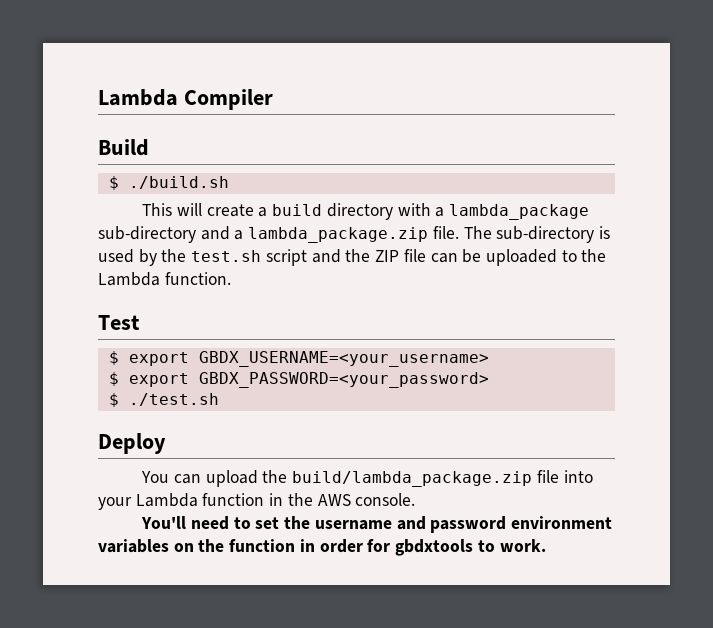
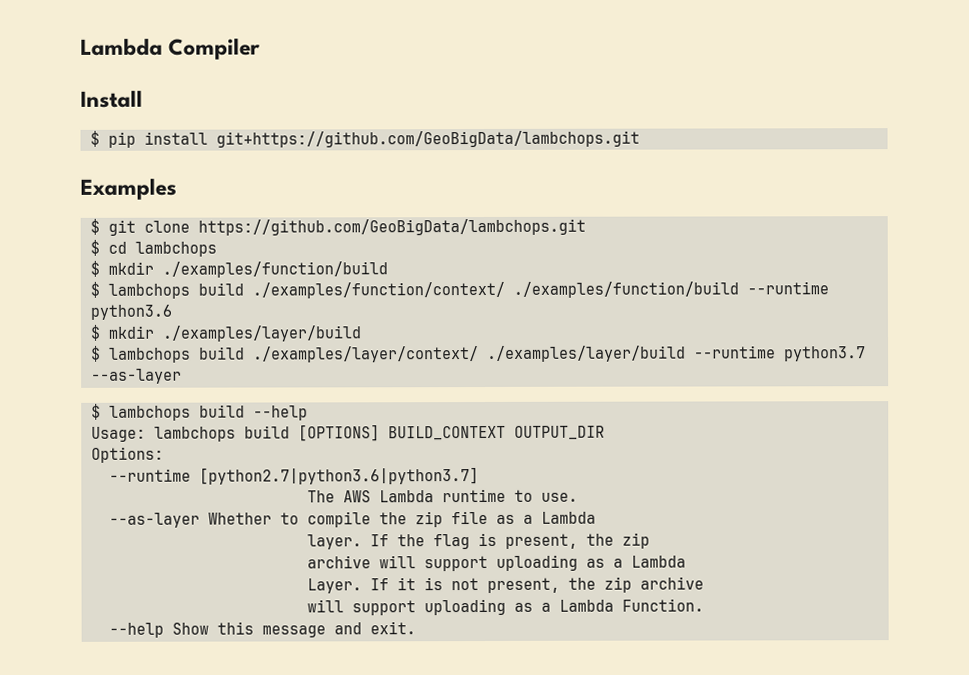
[98,139,149,156] [108,176,229,190] [142,203,590,220] [98,226,611,243] [98,249,607,266] [98,272,231,286] [98,315,140,330] [108,351,489,367] [108,372,489,388] [108,393,219,407] [98,433,166,454] [141,470,593,487] [98,493,416,510] [141,516,613,533] [98,539,546,556] Build // $ ./build.sh // This will create a build directory with a lambda_package sub-directory and a lambda_package.zip file. The sub-directory is used by the test.sh script and the ZIP file can be uploaded to the Lambda function. // Test // $ export GBDX_USERNAME=<your_username> // $ export GBDX_PASSWORD=<your_password> // $ ./test.sh // Deploy // You can upload the build/lambda_package.zip file into your Lambda function in the AWS console. // You'll need to set the username and password environment variables on the function in order for gbdxtools to work. -> [80,90,143,108] [89,130,640,148] [80,178,177,200] [89,218,586,236] [89,239,217,257] [89,260,388,278] [89,281,829,299] [89,304,172,320] [89,324,362,342] [90,345,866,363] [90,368,182,384] [90,403,308,421] [90,424,605,442] [90,446,164,463] [108,467,479,485] [306,488,578,503] [108,510,596,528] [306,532,650,550] [306,554,686,572] [306,576,704,594] [306,598,704,616] [108,621,416,638] Install // $ pip install git+https://github.com/GeoBigData/lambchops.git // Examples // $ git clone https://github.com/GeoBigData/lambchops.git // $ cd lambchops // $ mkdir ./examples/function/build // $ lambchops build ./examples/function/context/ ./examples/function/build --runtime python3.6 // $ mkdir ./examples/layer/build // $ lambchops build ./examples/layer/context/ ./examples/layer/build --runtime python3.7 --as-layer // $ lambchops build --help // Usage: lambchops build [OPTIONS] BUILD_CONTEXT OUTPUT_DIR // Options: // --runtime [python2.7|python3.6|python3.7] // The AWS Lambda runtime to use. // --as-layer Whether to compile the zip file as a Lambda // layer. If the flag is present, the zip // archive will support uploading as a Lambda // Layer. If it is not present, the zip archive // will support uploading as a Lambda Function. // --help Show this message and exit.

